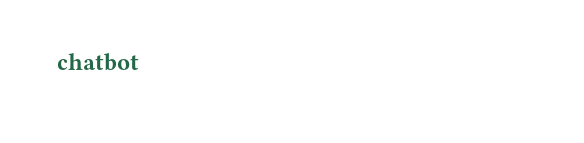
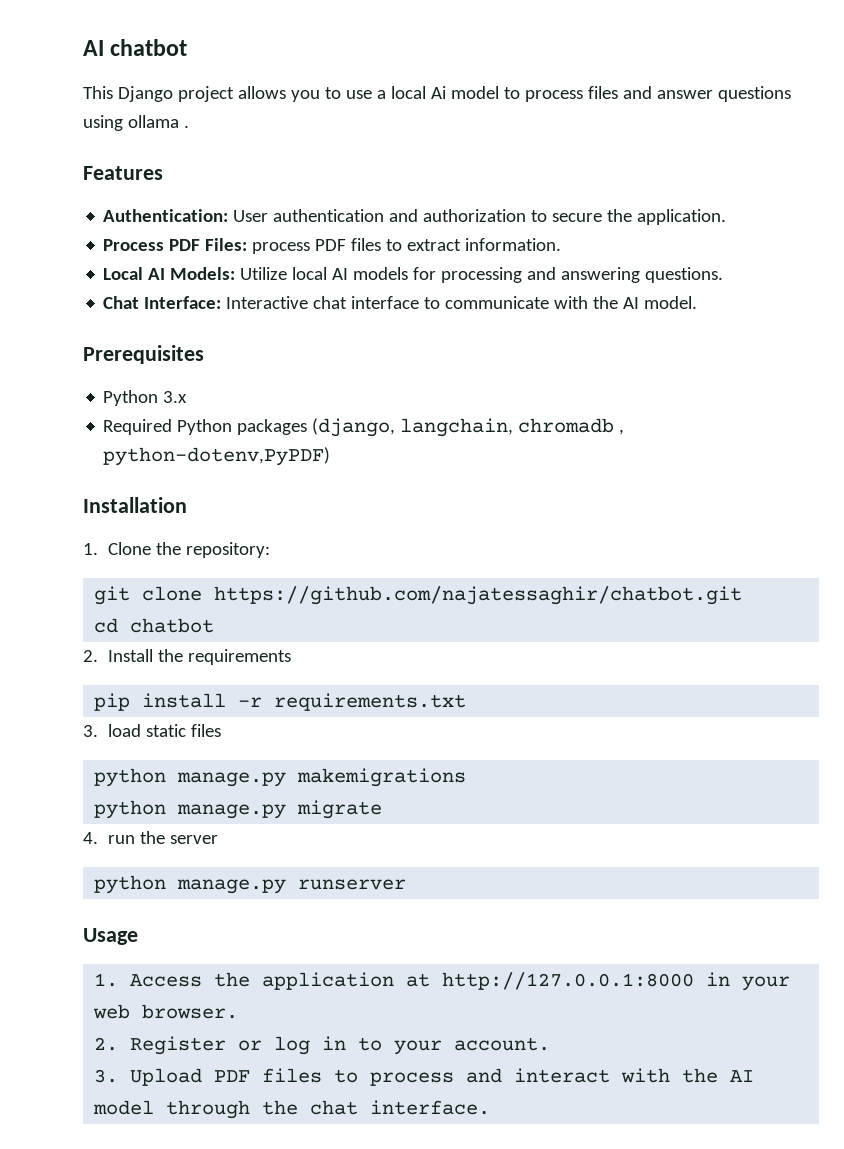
[57,53,139,71] chatbot -> [83,39,188,56] [83,86,791,102] [83,115,189,131] [83,166,163,180] [103,209,727,225] [103,238,562,254] [103,267,724,283] [103,296,698,309] [83,345,204,364] [103,390,188,406] [103,418,625,437] [103,447,331,466] [83,497,187,513] [83,542,270,558] [94,586,743,605] [94,618,215,633] [83,649,291,665] [94,693,467,711] [83,724,221,737] [94,768,467,787] [94,800,383,819] [83,831,218,844] [94,875,407,894] [83,928,138,945] [94,972,791,991] [93,1004,239,1019] [94,1036,551,1055] [94,1068,755,1086] [93,1100,491,1119] AI chatbot // This Django project allows you to use a local Ai model to process files and answer questions using ollama . // Features // Authentication: User authentication and authorization to secure the application. // Process PDF Files: process PDF files to extract information. // Local AI Models: Utilize local AI models for processing and answering questions. // Chat Interface: Interactive chat interface to communicate with the AI model. // Prerequisites // Python 3.x // Required Python packages (django, langchain, chromadb , python-dotenv,PyPDF) // Installation // 1. Clone the repository: // git clone https://github.com/najatessaghir/chatbot.git // cd chatbot // 2. Install the requirements // pip install -r requirements.txt // 3. load static files // python manage.py makemigrations // python manage.py migrate // 4. run the server // python manage.py runserver // Usage // 1. Access the application at http://127.0.0.1:8000 in your web browser. // 2. Register or log in to your account. // 3. Upload PDF files to process and interact with the AI model through the chat interface.

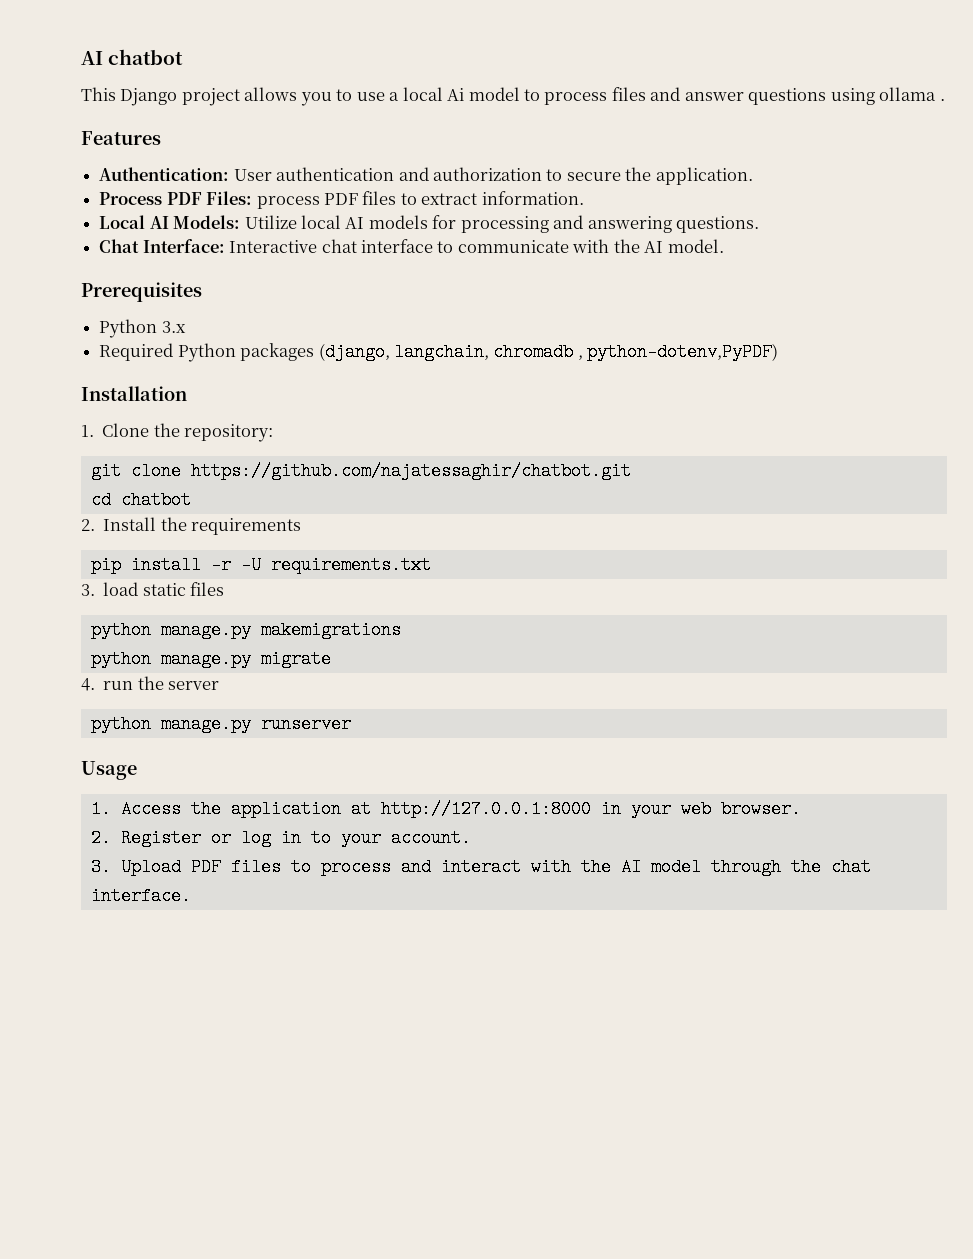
(263, 702) none -> [240,556,261,574] -U

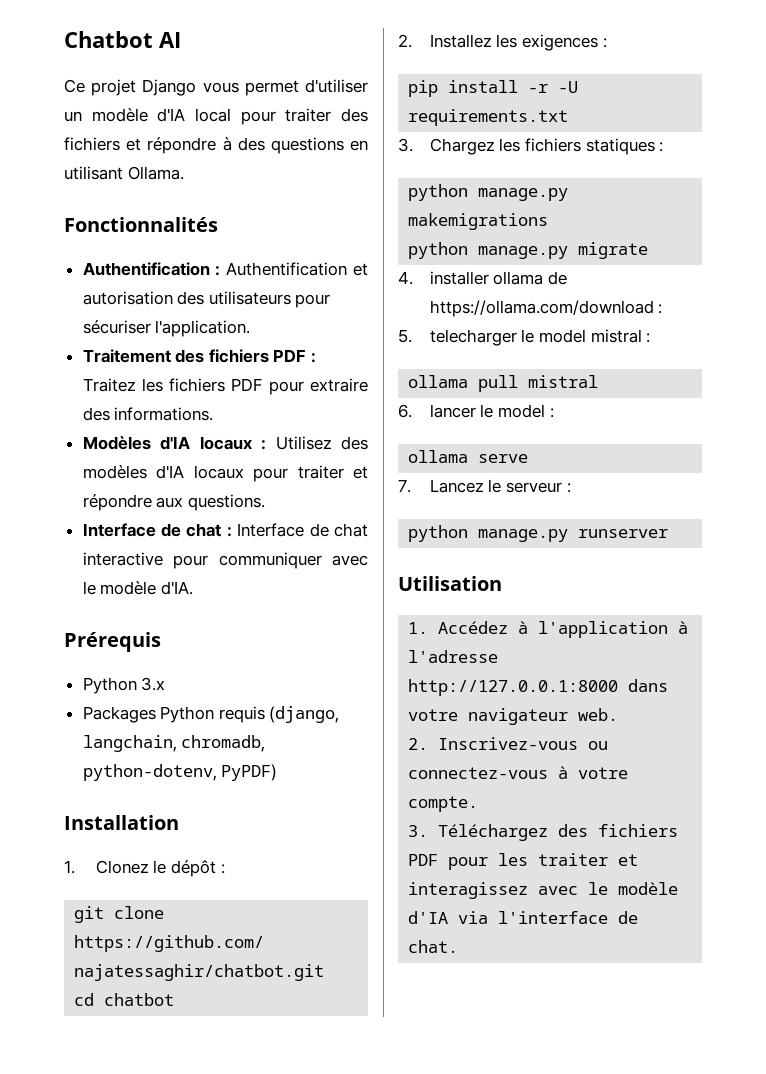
[81,49,184,65] [81,87,945,106] [81,131,161,145] [99,167,753,185] [99,191,584,209] [99,215,760,233] [99,239,724,253] [81,282,202,302] [99,319,186,338] [99,343,779,362] [81,386,187,401] [81,423,274,442] AI chatbot // This Django project allows you to use a local Ai model to process files and answer questions using ollama . // Features // Authentication: User authentication and authorization to secure the application. // Process PDF Files: process PDF files to extract information. // Local AI Models: Utilize local AI models for processing and answering questions. // Chat Interface: Interactive chat interface to communicate with the AI model. // Prerequisites // Python 3.x // Required Python packages (django, langchain, chromadb , python-dotenv,PyPDF) // Installation // 1. Clone the repository: -> [64,31,181,48] [64,79,368,96] [64,108,368,125] [64,137,368,154] [64,166,184,180] [64,217,218,232] [82,262,368,276] [82,291,331,308] [82,320,251,337] [82,349,317,363] [82,378,368,395] [82,407,214,421] [82,436,368,450] [82,465,368,482] [82,494,265,511] [82,523,368,537] [82,552,369,569] [82,581,193,595] [64,632,161,652] [82,677,166,694] [82,706,340,723] [82,735,266,752] [82,764,278,781] [64,815,179,830] [64,860,225,877] Chatbot AI // Ce projet Django vous permet d'utiliser un modèle d'IA local pour traiter des fichiers et répondre à des questions en utilisant Ollama. // Fonctionnalités // Authentification : Authentification et autorisation des utilisateurs pour sécuriser l'application. // Traitement des fichiers PDF : Traitez les fichiers PDF pour extraire des informations. // Modèles d'IA locaux : Utilisez des modèles d'IA locaux pour traiter et répondre aux questions. // Interface de chat : Interface de chat interactive pour communiquer avec le modèle d'IA. // Prérequis // Python 3.x // Packages Python requis (django, langchain, chromadb, python-dotenv, PyPDF) // Installation // 1. Clonez le dépôt :
[103,517,302,535] Install the requirements -> [429,34,607,51] Installez les exigences :
[103,582,225,596] load static files -> [429,138,664,155] Chargez les fichiers statiques :
[103,676,220,690] run the server -> [429,271,568,285] [429,300,663,317] [398,329,651,346] [408,375,599,392] [398,404,554,418] [408,450,529,463] [398,479,571,493] installer ollama de https://ollama.com/download : // 5. telecharger le model mistral : // ollama pull mistral // 6. lancer le model : // ollama serve // 7. Lancez le serveur :
[81,761,137,780] [90,800,801,818] [90,829,471,847] [90,858,871,876] [90,887,191,905] Usage // 1. Access the application at http://127.0.0.1:8000 in your web browser. // 2. Register or log in to your account. // 3. Upload PDF files to process and interact with the AI model through the chat interface. -> [398,576,502,591] [408,621,689,638] [408,650,499,663] [408,679,669,696] [408,708,619,725] [408,737,609,750] [408,766,629,779] [408,796,479,812] [408,824,679,841] [408,853,639,870] [408,882,679,899] [408,911,639,924] [408,940,459,953] Utilisation // 1. Accédez à l'application à l'adresse http://127.0.0.1:8000 dans votre navigateur web. // 2. Inscrivez-vous ou connectez-vous à votre compte. // 3. Téléchargez des fichiers PDF pour les traiter et interagissez avec le modèle d'IA via l'interface de chat.

